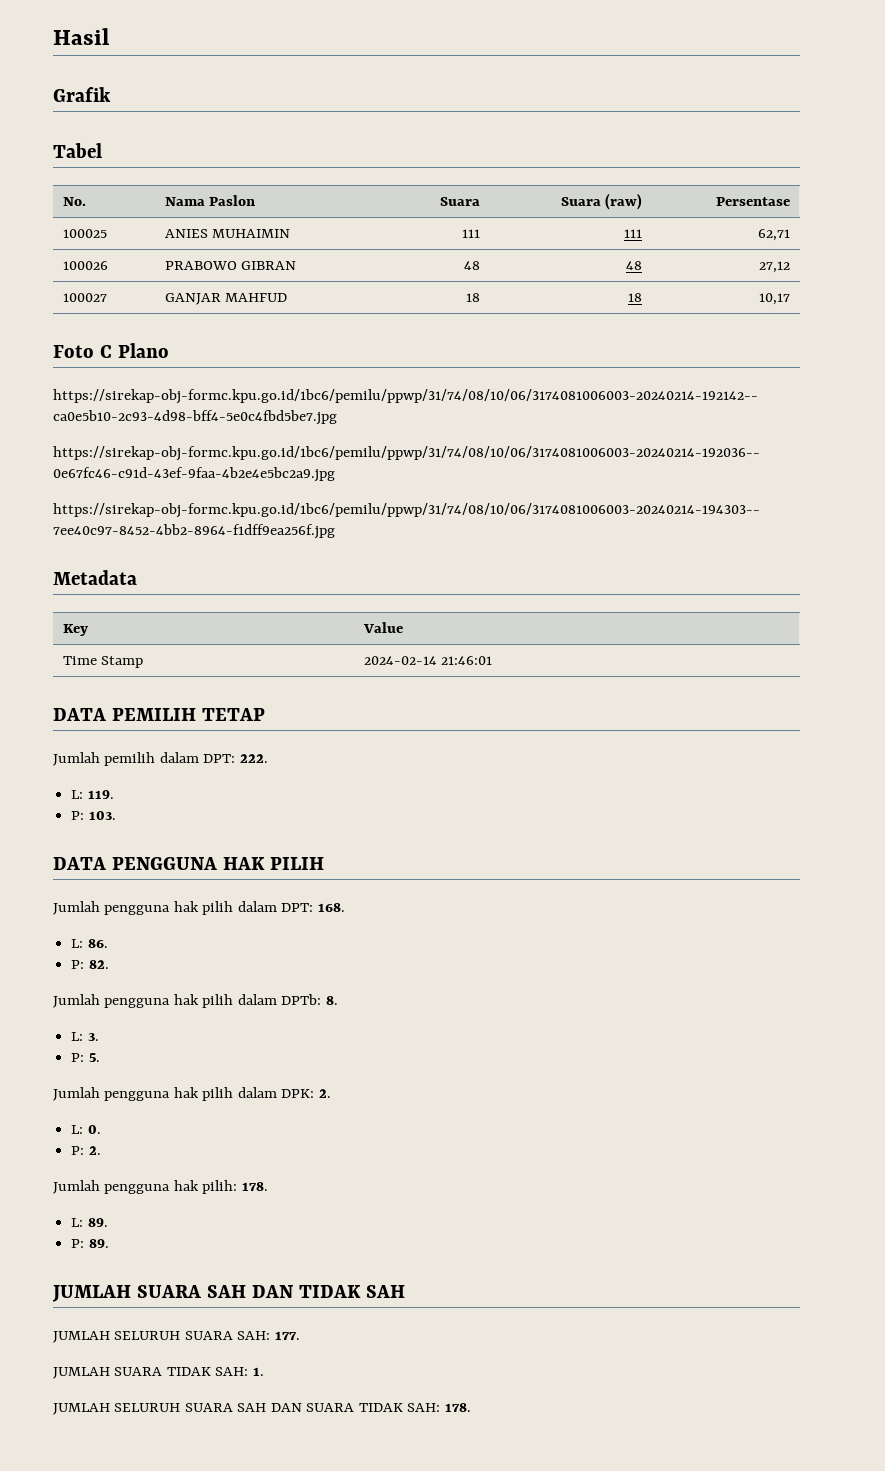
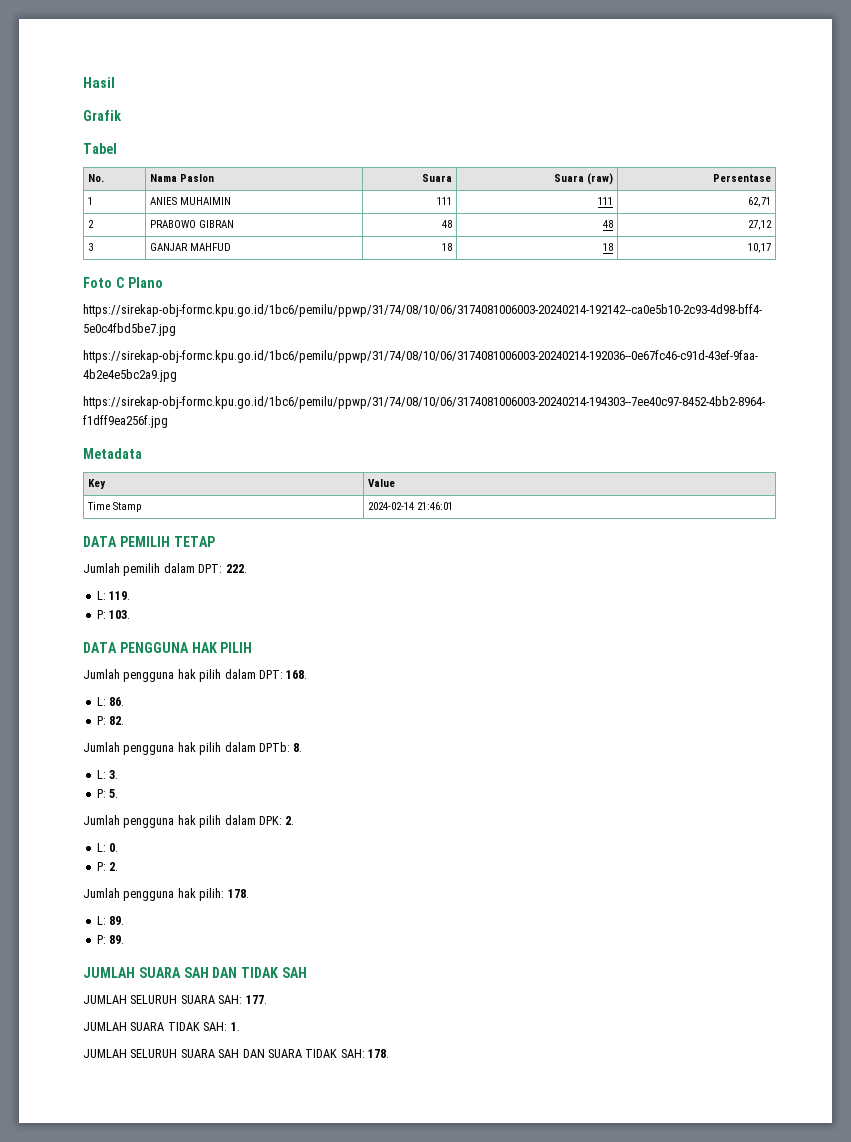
[62,229,107,238] 100025 -> [88,197,94,205] 1
[62,261,108,270] 100026 -> [88,220,95,228] 2
[62,293,107,302] 100027 -> [88,243,94,251] 3

